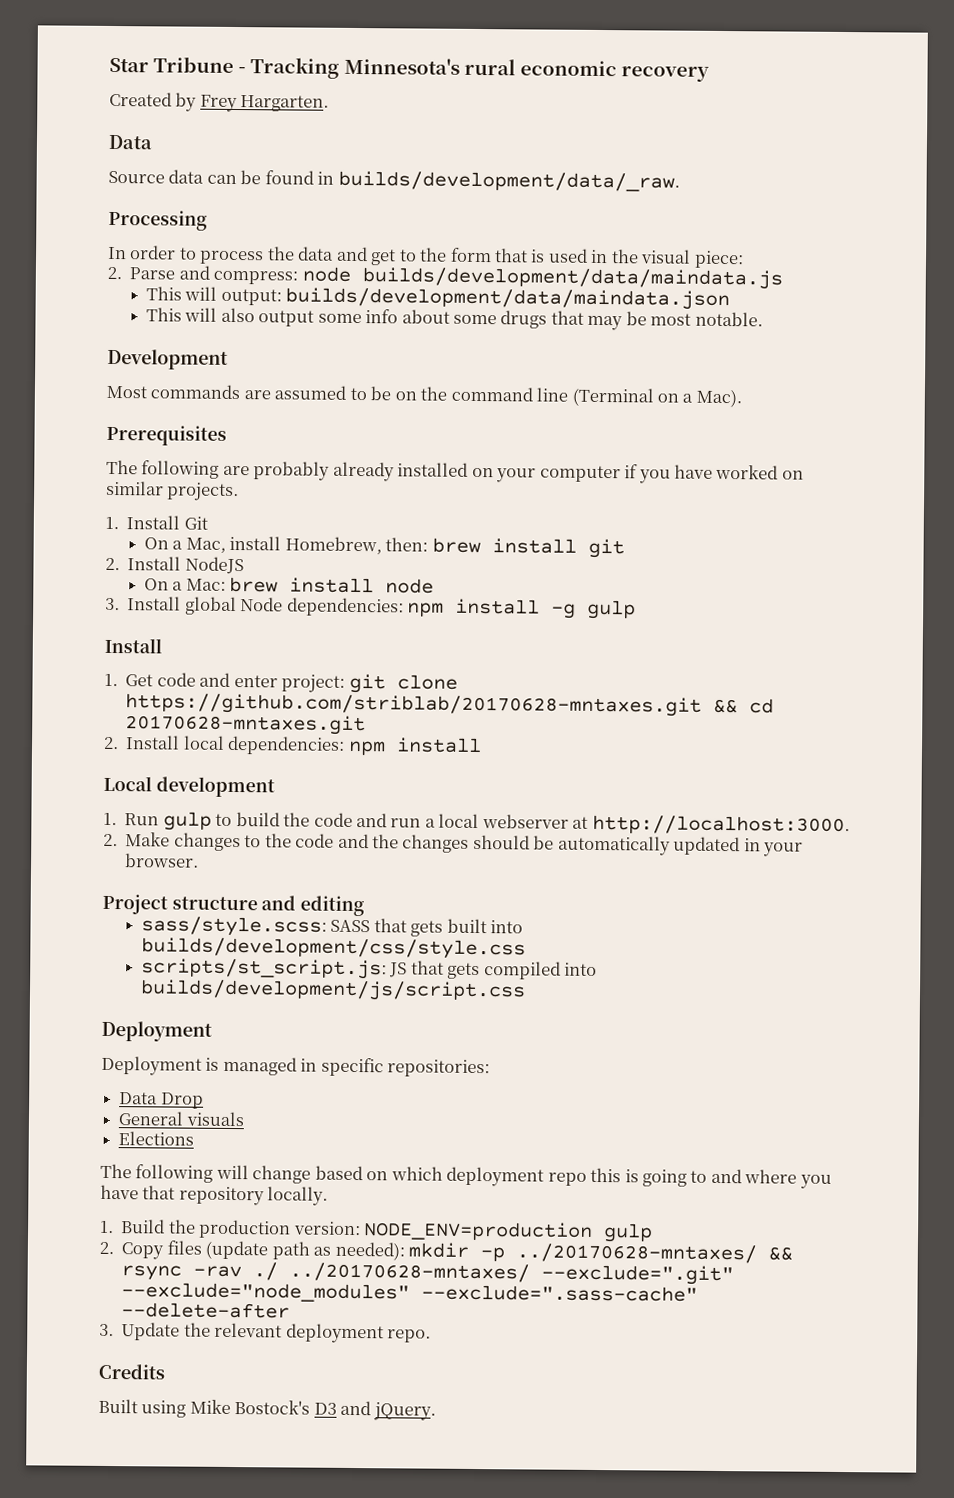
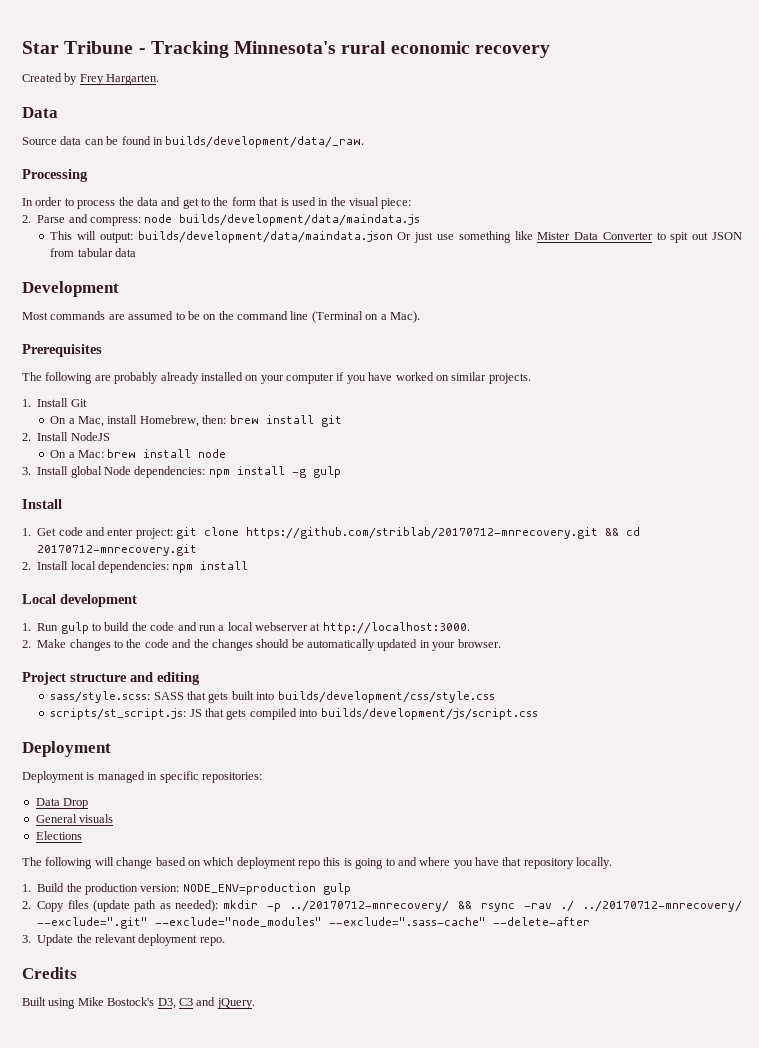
[145,307,763,331] // This will also output some info about some drugs that may be most notable. -> [397,231,742,243] [50,248,137,257] Or just use something like Mister Data Converter to spit out JSON from tabular data
[125,693,703,717] https://github.com/striblab/20170628-mntaxes.git -> [246,527,599,539] https://github.com/striblab/20170712-mnrecovery.git
[125,714,367,736] 20170628-mntaxes.git -> [37,544,198,556] 20170712-mnrecovery.git
[515,1243,757,1264] ../20170628-mntaxes/ -> [289,900,449,912] ../20170712-mnrecovery/
[289,1262,531,1283] ../20170628-mntaxes/ -> [582,900,742,912] ../20170712-mnrecovery/
[313,1402,337,1415] D3 -> [157,998,193,1009] D3, C3

